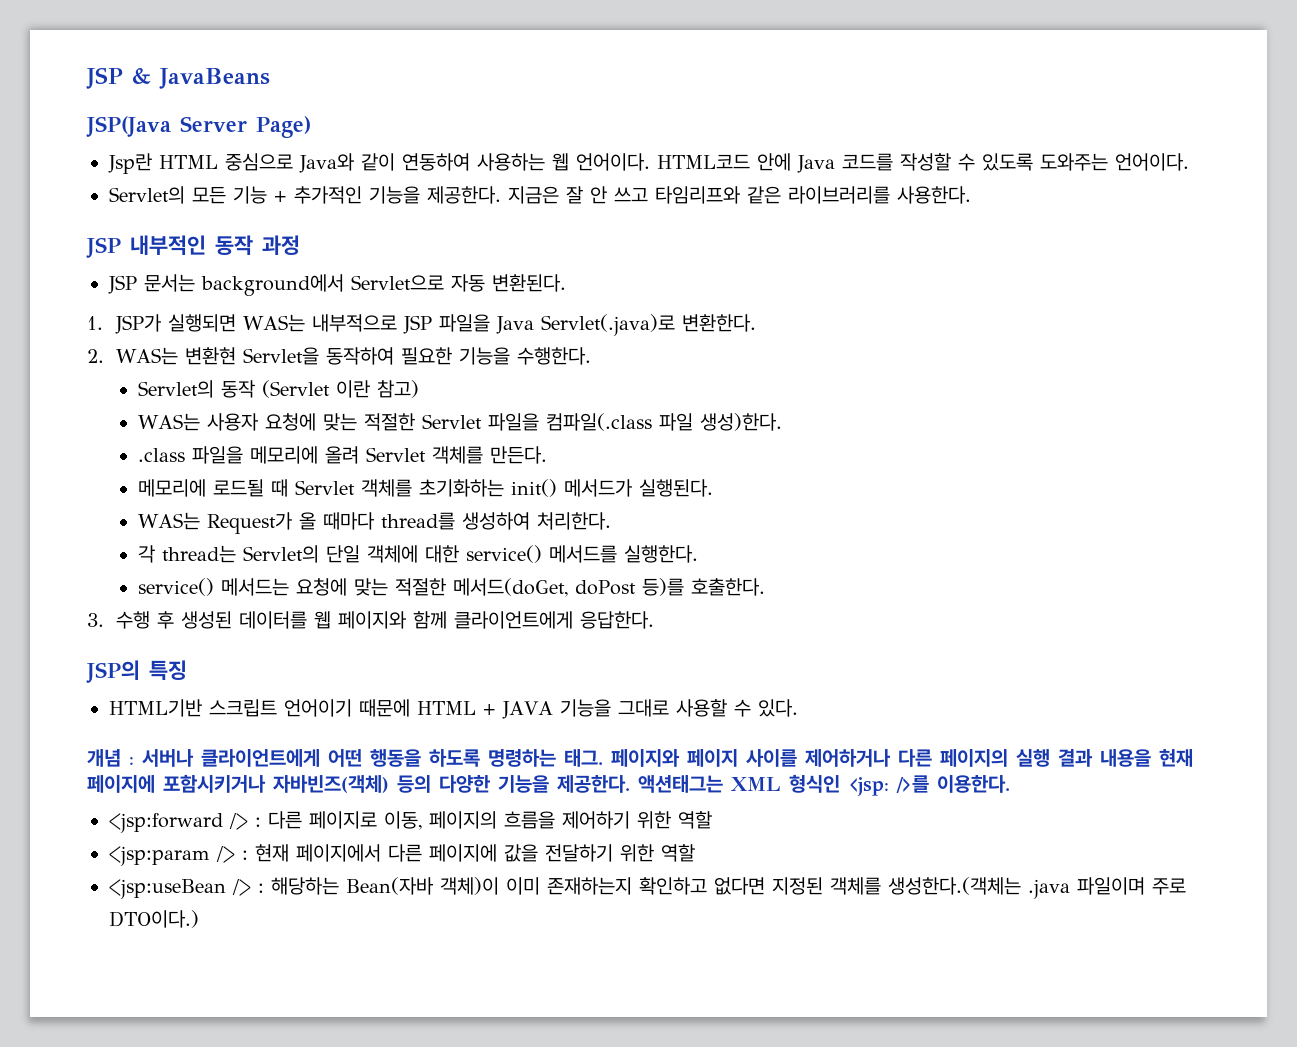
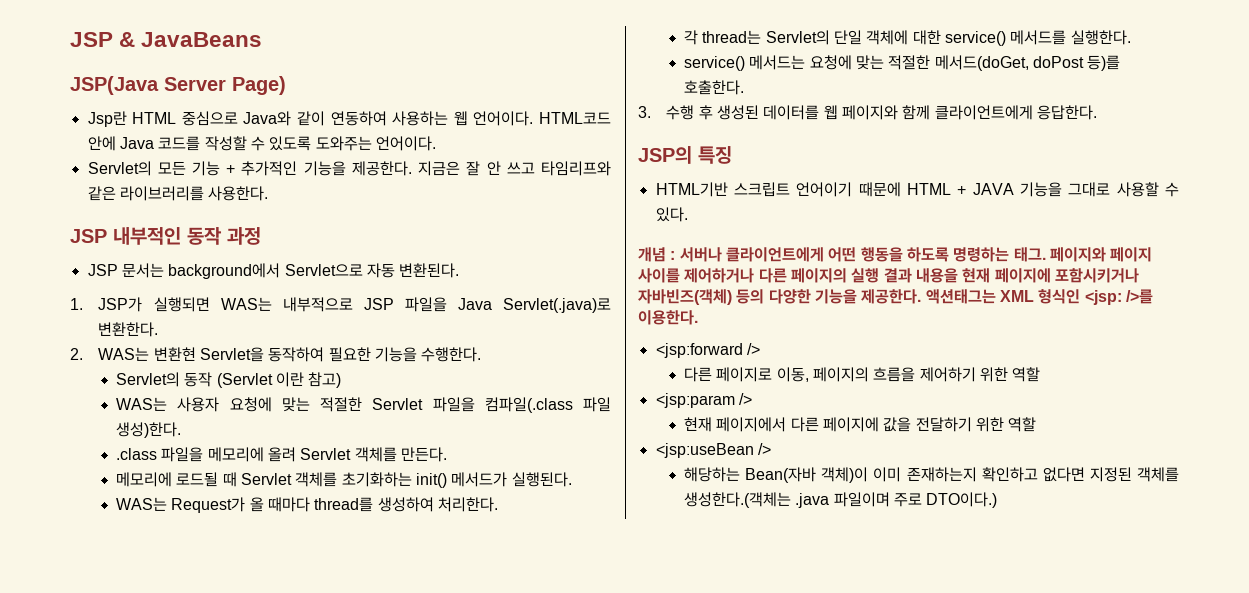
[255,817,261,827] : -> (760, 349) //
[242,850,248,860] : -> (752, 399) //
[258,883,264,893] : -> (771, 449) //

